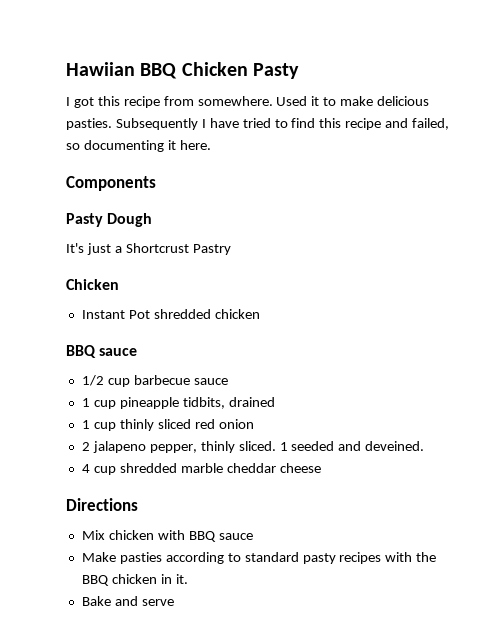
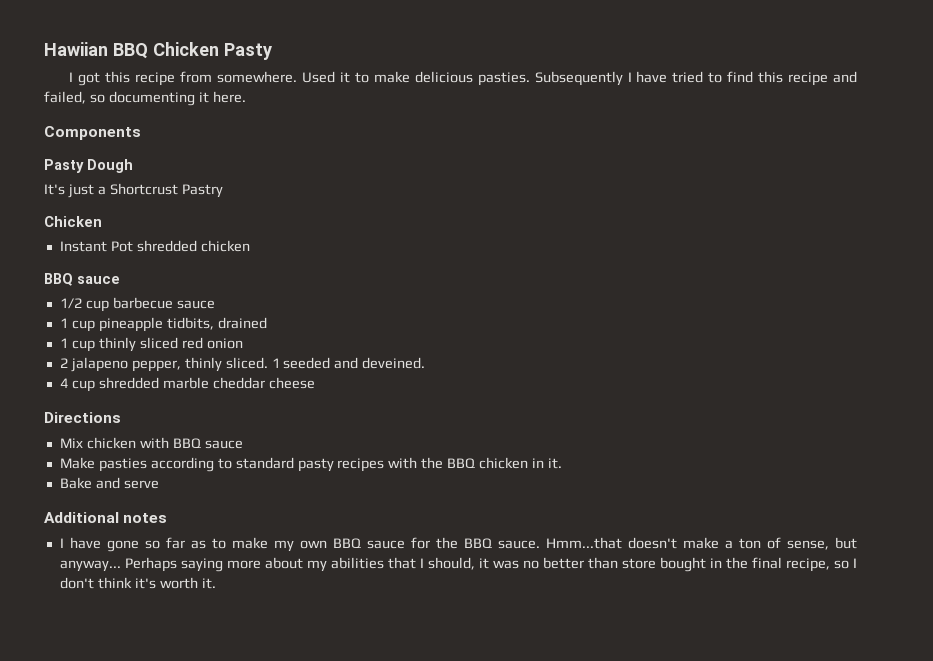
(174, 602) none -> [44,512,168,523] [59,537,858,552] [59,557,857,572] [59,577,216,589] // Additional notes // I have gone so far as to make my own BBQ sauce for the BBQ sauce. Hmm...that doesn't make a ton of sense, but anyway... Perhaps saying more about my abilities that I should, it was no better than store bought in the final recipe, so I don't think it's worth it.

